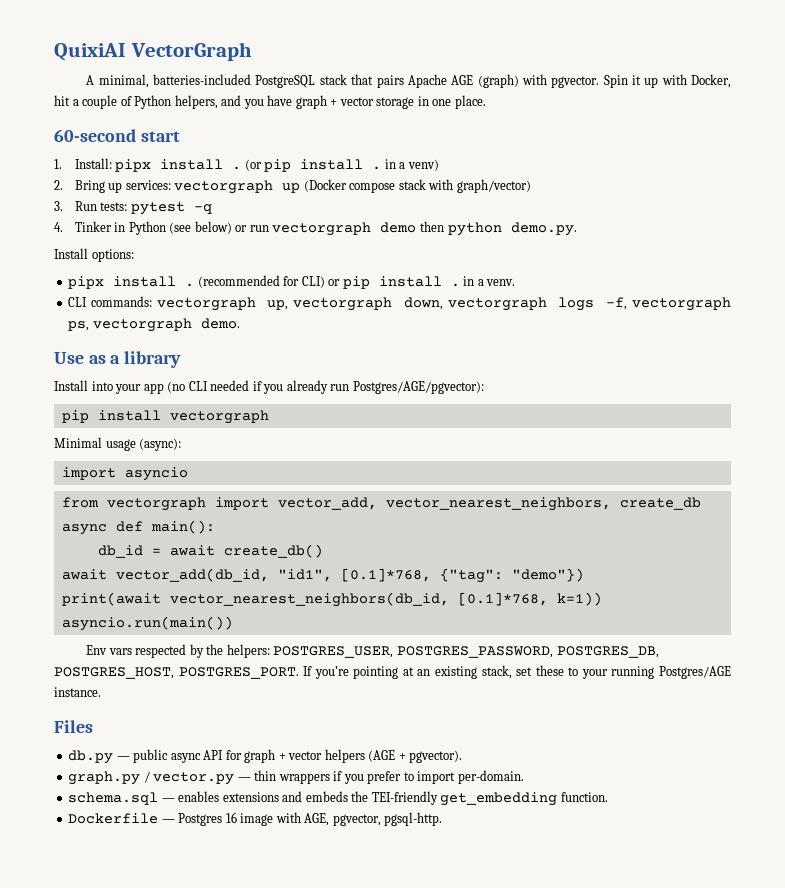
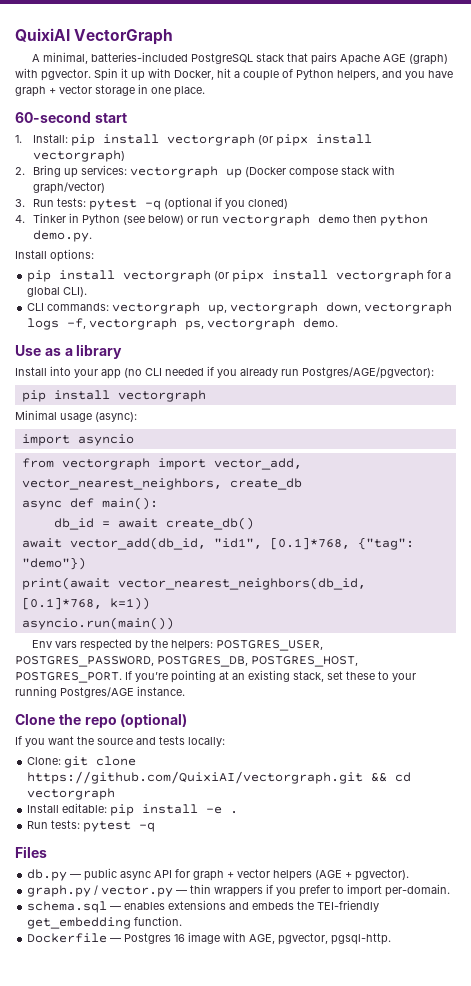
[115,159,439,172] pipx install . (or pip install . in a venv) -> [70,134,372,146] [32,150,125,162] pip install vectorgraph (or pipx install vectorgraph)
(212, 209) none -> [163,197,288,210] (optional if you cloned)
[68,275,516,289] pipx install . (recommended for CLI) or pip install . in a venv. -> [27,270,452,282] [27,287,88,297] pip install vectorgraph (or pipx install vectorgraph for a global CLI).
(101, 692) none -> [15,713,188,728] [15,736,225,747] [27,756,137,768] [27,771,412,784] [27,788,116,800] [27,803,239,816] [27,820,156,832] // Clone the repo (optional) // If you want the source and tests locally: // Clone: git clone https://github.com/QuixiAI/vectorgraph.git && cd vectorgraph // Install editable: pip install -e . // Run tests: pytest -q

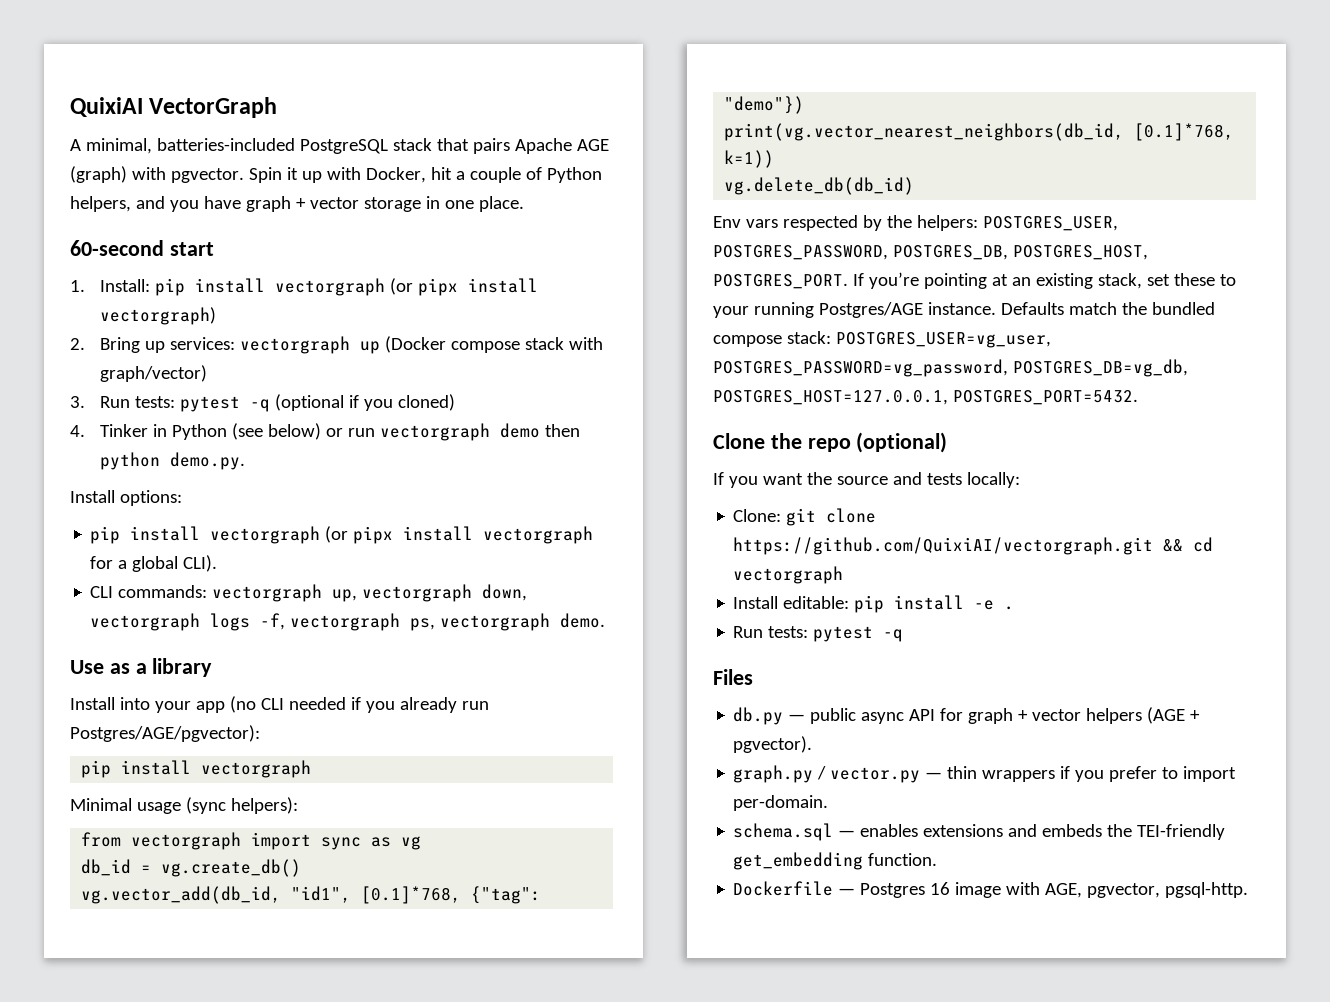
[95,412,137,422] [21,434,134,446] (async): // import asyncio -> [185,797,298,814] (sync helpers):
[213,458,302,470] [21,478,302,490] [21,497,158,510] [53,517,254,530] [21,537,206,550] vector_add, vector_nearest_neighbors, create_db // async def main(): // db_id = await create_db() // await vector_add(db_id, -> [321,836,422,850] [81,859,302,877] [81,886,282,904] sync as vg // db_id = vg.create_db() // vg.vector_add(db_id,
[21,577,366,590] print(await vector_nearest_neighbors(db_id, -> [724,123,1125,141] print(vg.vector_nearest_neighbors(db_id,
[21,617,174,630] asyncio.run(main()) -> [724,177,915,195] vg.delete_db(db_id)
(185, 691) none -> [1000,302,1215,315] [713,331,1051,348] [713,359,1188,377] [713,390,1138,405] Defaults match the bundled compose stack: POSTGRES_USER=vg_user, POSTGRES_PASSWORD=vg_password, POSTGRES_DB=vg_db, POSTGRES_HOST=127.0.0.1, POSTGRES_PORT=5432.

